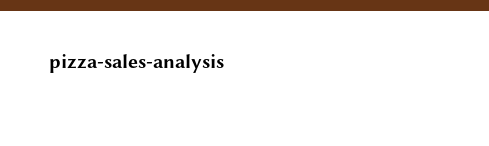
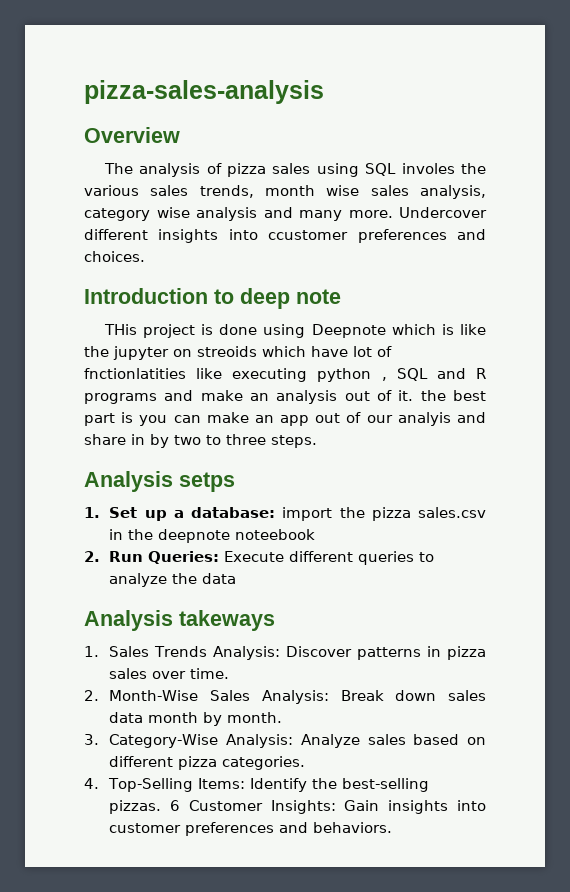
(224, 63) none -> [84,127,180,143] [103,163,486,177] [84,185,486,199] [84,207,487,221] [84,229,486,243] [84,251,145,262] [84,288,341,309] [103,324,486,338] [84,346,392,360] [84,368,487,382] [84,390,486,404] [84,412,487,426] [84,434,317,448] [84,471,235,492] [84,507,486,521] [109,529,316,543] [84,551,435,565] [109,573,237,587] [84,610,275,631] [84,646,486,660] [109,668,230,679] [84,690,487,704] [109,712,283,726] [84,734,487,748] [109,756,306,770] [84,778,430,792] [109,800,486,814] [109,822,393,836] // Overview // The analysis of pizza sales using SQL involes the various sales trends, month wise sales analysis, category wise analysis and many more. Undercover different insights into ccustomer preferences and choices. // Introduction to deep note // THis project is done using Deepnote which is like the jupyter on streoids which have lot of fnctionlatities like executing python , SQL and R programs and make an analysis out of it. the best part is you can make an app out of our analyis and share in by two to three steps. // Analysis setps // 1. Set up a database: import the pizza sales.csv in the deepnote noteebook // 2. Run Queries: Execute different queries to analyze the data // Analysis takeways // 1. Sales Trends Analysis: Discover patterns in pizza sales over time. // 2. Month-Wise Sales Analysis: Break down sales data month by month. // 3. Category-Wise Analysis: Analyze sales based on different pizza categories. // 4. Top-Selling Items: Identify the best-selling pizzas. 6 Customer Insights: Gain insights into customer preferences and behaviors.

